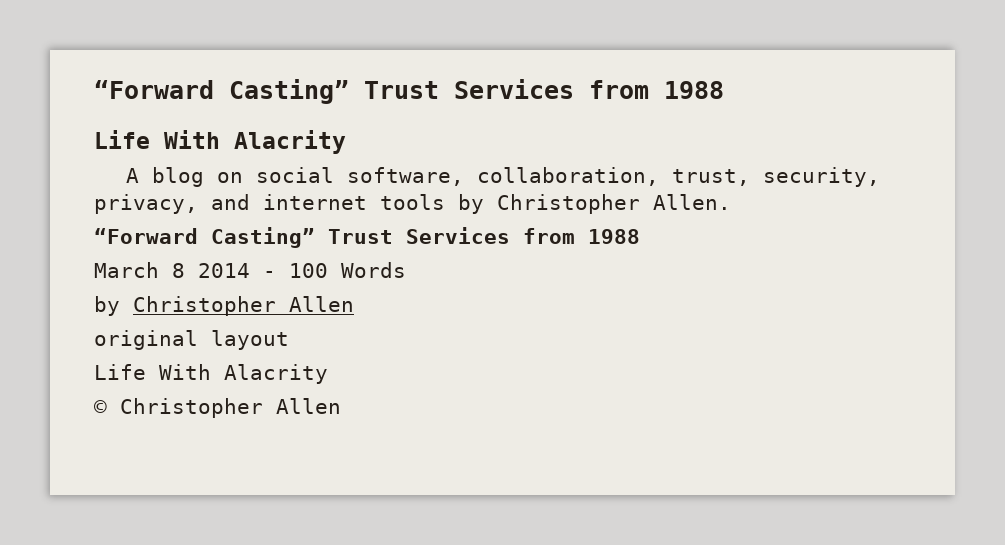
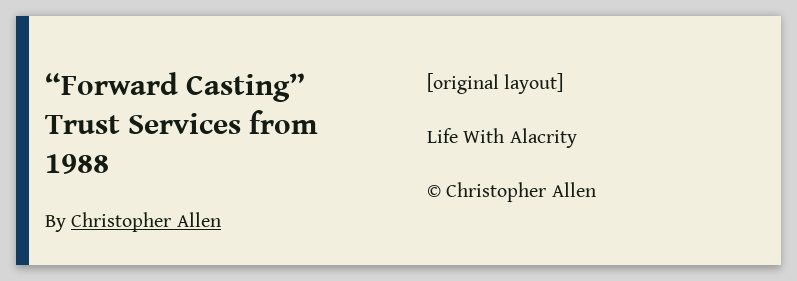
[94,79,724,104] [94,130,346,154] [125,167,880,187] [94,194,731,214] [94,227,640,248] [94,262,406,278] [94,296,120,316] “Forward Casting” Trust Services from 1988 // Life With Alacrity // A blog on social software, collaboration, trust, security, privacy, and internet tools by Christopher Allen. // “Forward Casting” Trust Services from 1988 // March 8 2014 - 100 Words // by -> [45,72,306,102] [45,110,319,134] [45,154,109,174] [45,215,66,232] “Forward Casting” Trust Services from 1988 // By
[94,330,289,350] original layout -> [427,73,564,94] [original layout]

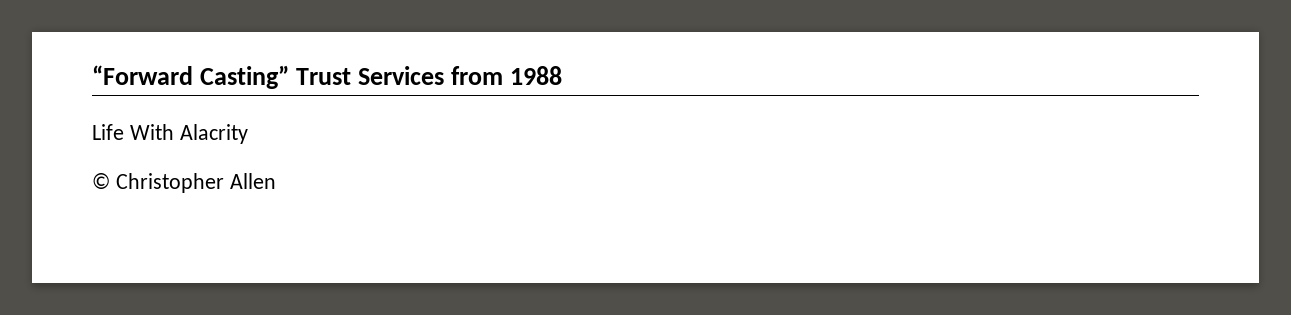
[45,212,221,232] [427,73,564,94] // By Christopher Allen // [original layout] -> (563, 75) none

